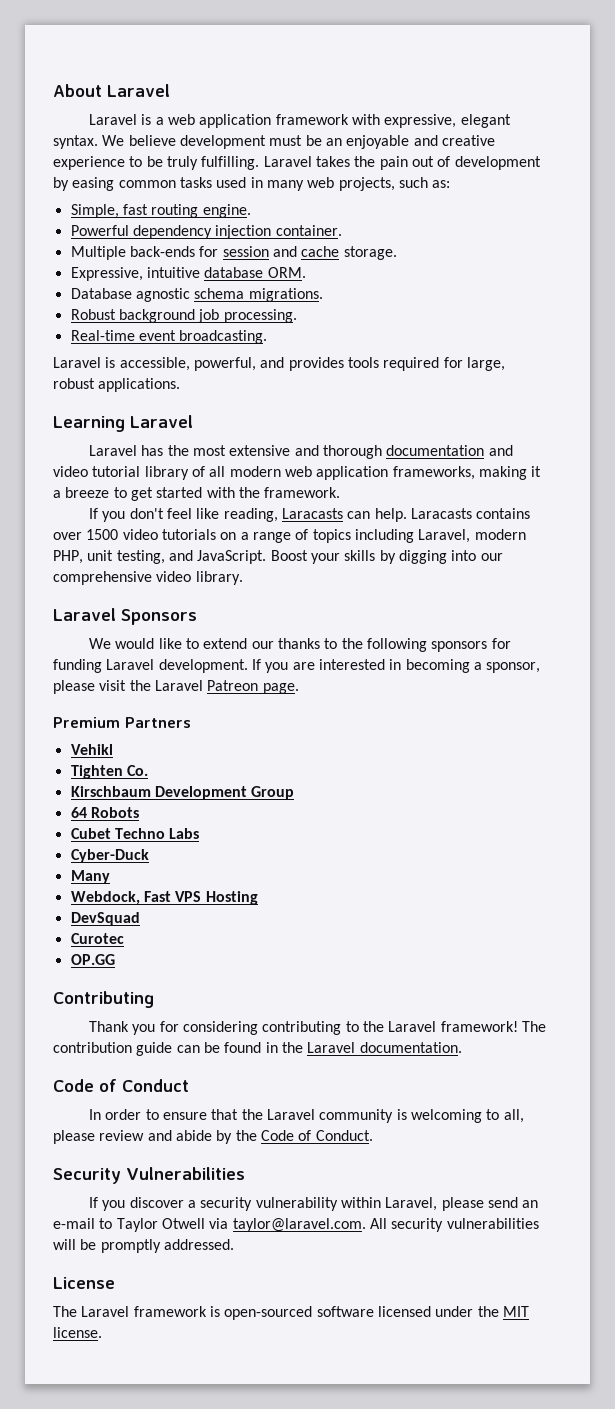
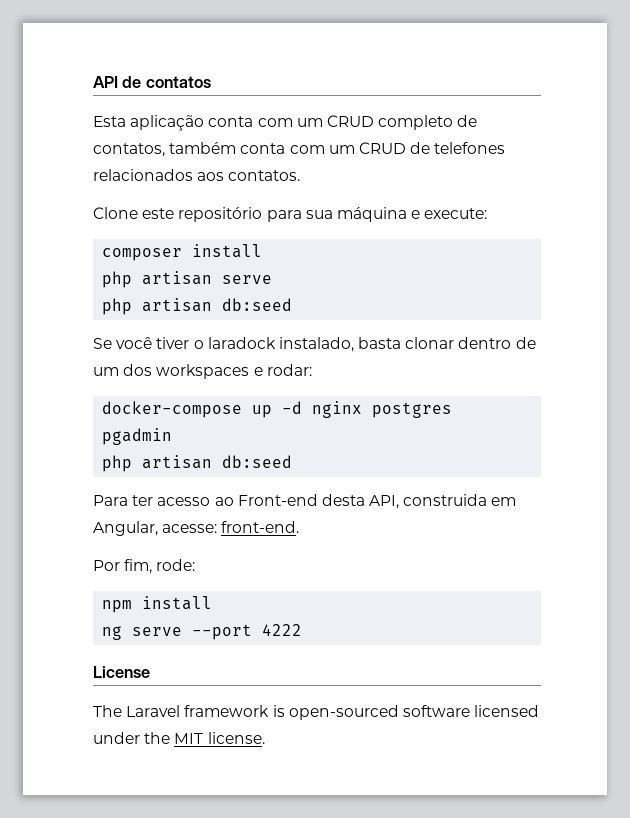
[53,84,170,97] [88,114,511,128] [53,135,495,149] [53,156,541,170] [53,177,451,191] [70,204,251,218] [70,225,342,239] [70,246,397,260] [70,267,306,281] [70,288,323,302] [70,309,297,323] [70,330,268,344] [53,357,505,371] [53,378,181,392] [53,415,193,432] [88,445,513,459] [53,466,542,480] [53,487,341,501] [88,508,531,522] [53,529,526,543] [53,550,503,564] [53,571,243,585] [53,608,197,625] [88,638,511,652] [53,659,541,673] [53,680,299,694] [53,717,191,728] [70,744,113,755] [70,765,148,779] [70,786,295,800] [70,807,139,818] [70,828,200,839] [70,849,149,863] [70,870,110,884] [70,891,258,905] [70,912,140,926] [70,933,124,944] [70,954,115,965] [53,991,154,1008] [88,1021,546,1035] [53,1042,462,1056] [53,1079,189,1092] [88,1109,524,1123] [53,1130,373,1144] [53,1167,245,1184] [88,1197,539,1211] [53,1218,539,1232] [53,1239,234,1253] About Laravel // Laravel is a web application framework with expressive, elegant syntax. We believe development must be an enjoyable and creative experience to be truly fulfilling. Laravel takes the pain out of development by easing common tasks used in many web projects, such as: // Simple, fast routing engine. // Powerful dependency injection container. // Multiple back-ends for session and cache storage. // Expressive, intuitive database ORM. // Database agnostic schema migrations. // Robust background job processing. // Real-time event broadcasting. // Laravel is accessible, powerful, and provides tools required for large, robust applications. // Learning Laravel // Laravel has the most extensive and thorough documentation and video tutorial library of all modern web application frameworks, making it a breeze to get started with the framework. // If you don't feel like reading, Laracasts can help. Laracasts contains over 1500 video tutorials on a range of topics including Laravel, modern PHP, unit testing, and JavaScript. Boost your skills by digging into our comprehensive video library. // Laravel Sponsors // We would like to extend our thanks to the following sponsors for funding Laravel development. If you are interested in becoming a sponsor, please visit the Laravel Patreon page. // Premium Partners // Vehikl // Tighten Co. // Kirschbaum Development Group // 64 Robots // Cubet Techno Labs // Cyber-Duck // Many // Webdock, Fast VPS Hosting // DevSquad // Curotec // OP.GG // Contributing // Thank you for considering contributing to the Laravel framework! The contribution guide can be found in the Laravel documentation. // Code of Conduct // In order to ensure that the Laravel community is welcoming to all, please review and abide by the Code of Conduct. // Security Vulnerabilities // If you discover a security vulnerability within Laravel, please send an e-mail to Taylor Otwell via taylor@laravel.com. All security vulnerabilities will be promptly addressed. -> [93,76,211,88] [93,115,478,131] [93,142,506,157] [93,169,301,181] [93,207,488,222] [102,244,263,261] [102,271,273,288] [102,298,293,315] [93,337,536,352] [93,364,312,379] [102,401,453,418] [102,428,173,445] [102,455,293,472] [93,494,517,509] [93,521,300,536] [93,559,196,574] [102,596,213,613] [102,624,303,640] API de contatos // Esta aplicação conta com um CRUD completo de contatos, também conta com um CRUD de telefones relacionados aos contatos. // Clone este repositório para sua máquina e execute: // composer install // php artisan serve // php artisan db:seed // Se você tiver o laradock instalado, basta clonar dentro de um dos workspaces e rodar: // docker-compose up -d nginx postgres pgadmin // php artisan db:seed // Para ter acesso ao Front-end desta API, construida em Angular, acesse: front-end. // Por fim, rode: // npm install // ng serve --port 4222

